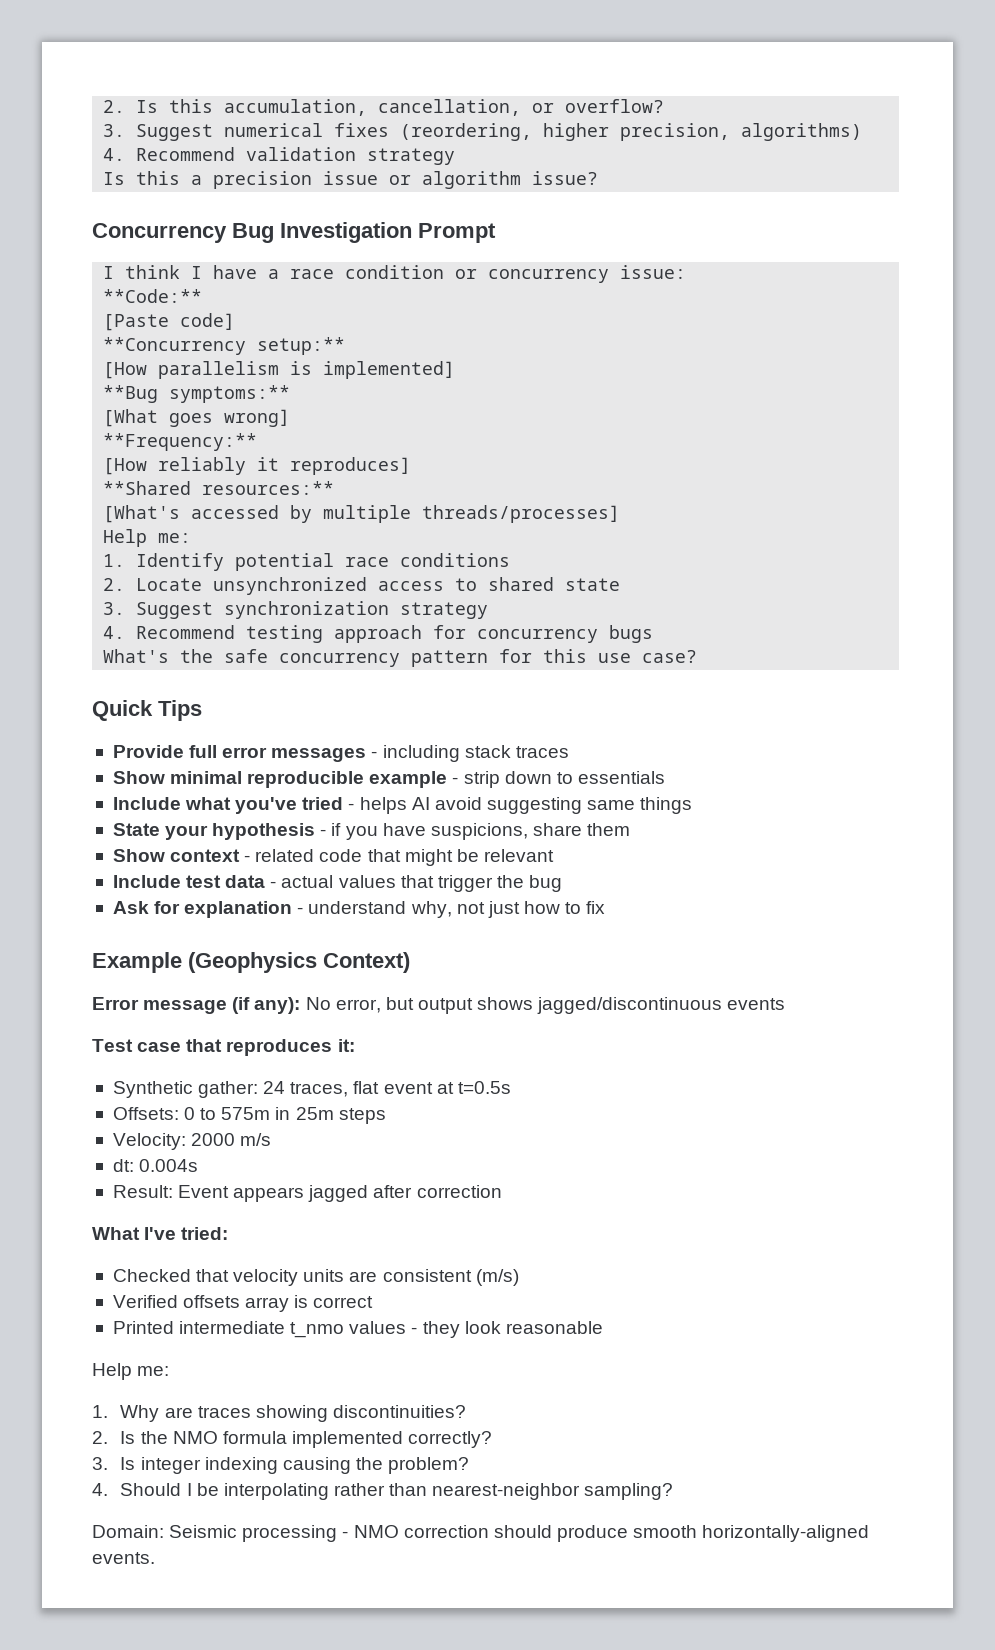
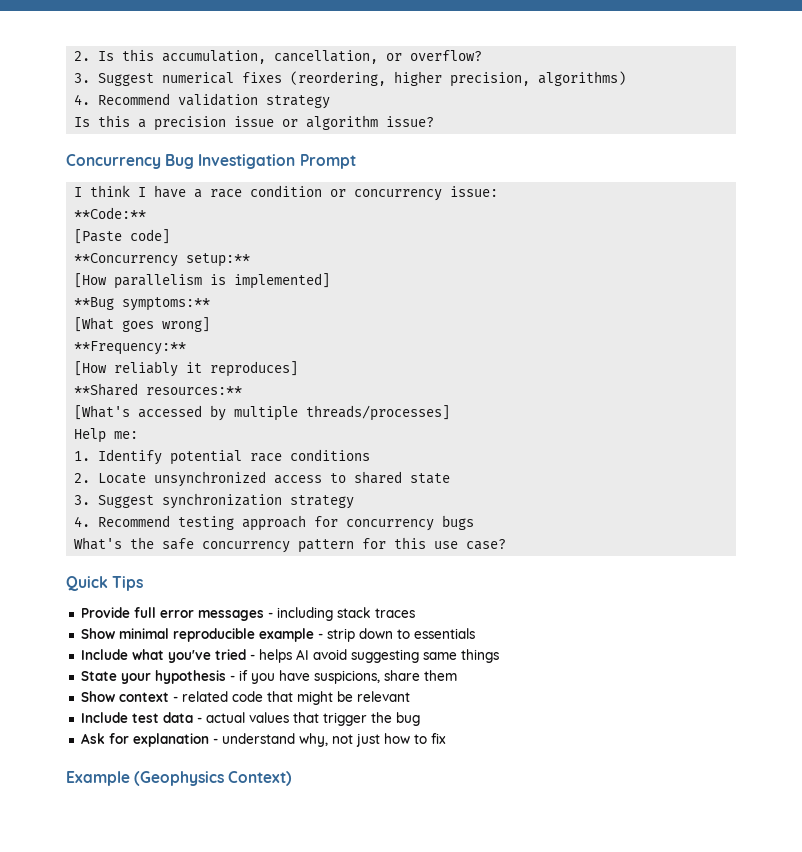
[92,997,786,1014] [92,1039,355,1056] [112,1081,511,1098] [112,1107,386,1124] [112,1133,272,1150] [112,1159,199,1172] [112,1185,502,1202] [92,1227,229,1240] [112,1269,519,1286] [112,1295,374,1312] [112,1321,603,1338] [92,1363,170,1380] [92,1405,467,1422] [92,1431,493,1448] [92,1457,470,1474] [92,1483,674,1500] [92,1525,870,1542] [92,1552,155,1564] // Error message (if any): No error, but output shows jagged/discontinuous events // Test case that reproduces it: // Synthetic gather: 24 traces, flat event at t=0.5s // Offsets: 0 to 575m in 25m steps // Velocity: 2000 m/s // dt: 0.004s // Result: Event appears jagged after correction // What I've tried: // Checked that velocity units are consistent (m/s) // Verified offsets array is correct // Printed intermediate t_nmo values - they look reasonable // Help me: // 1. Why are traces showing discontinuities? // 2. Is the NMO formula implemented correctly? // 3. Is integer indexing causing the problem? // 4. Should I be interpolating rather than nearest-neighbor sampling? // Domain: Seismic processing - NMO correction should produce smooth horizontally-aligned events. -> (293, 778) none

